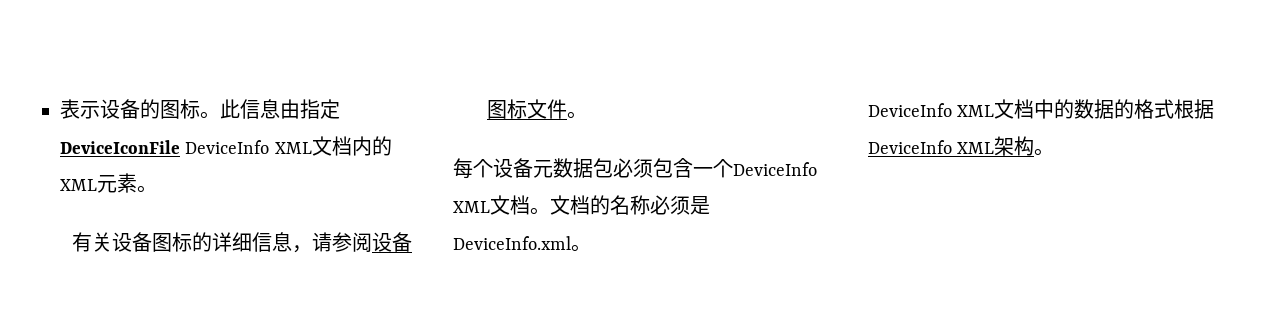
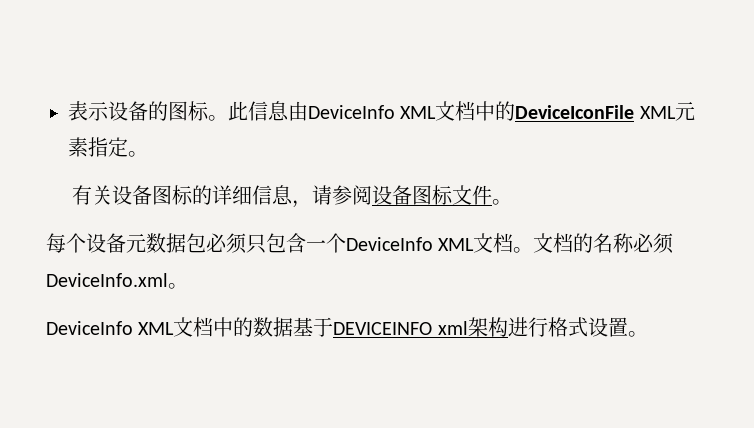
[300,99,340,119] [60,136,392,156] 指定DeviceIconFile DeviceInfo XML文档内的 -> [308,101,635,121] DeviceInfo XML文档中的DeviceIconFile
(137, 183) none -> [88,137,128,157] 指定
(653, 168) none -> [246,234,266,254] 只
[690,196,710,215] 是 -> (675, 243) none
[1114,99,1215,119] [868,136,1035,156] 的格式根据DeviceInfo XML架构 -> [293,317,628,337] 基于DEVICEINFO xml架构进行格式设置

